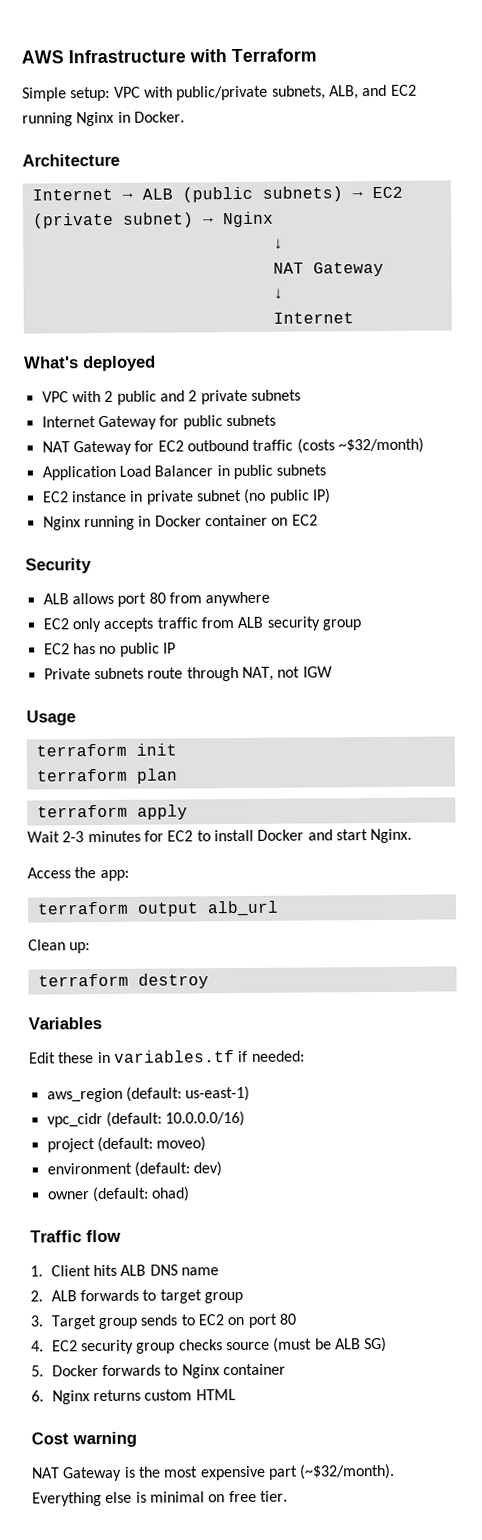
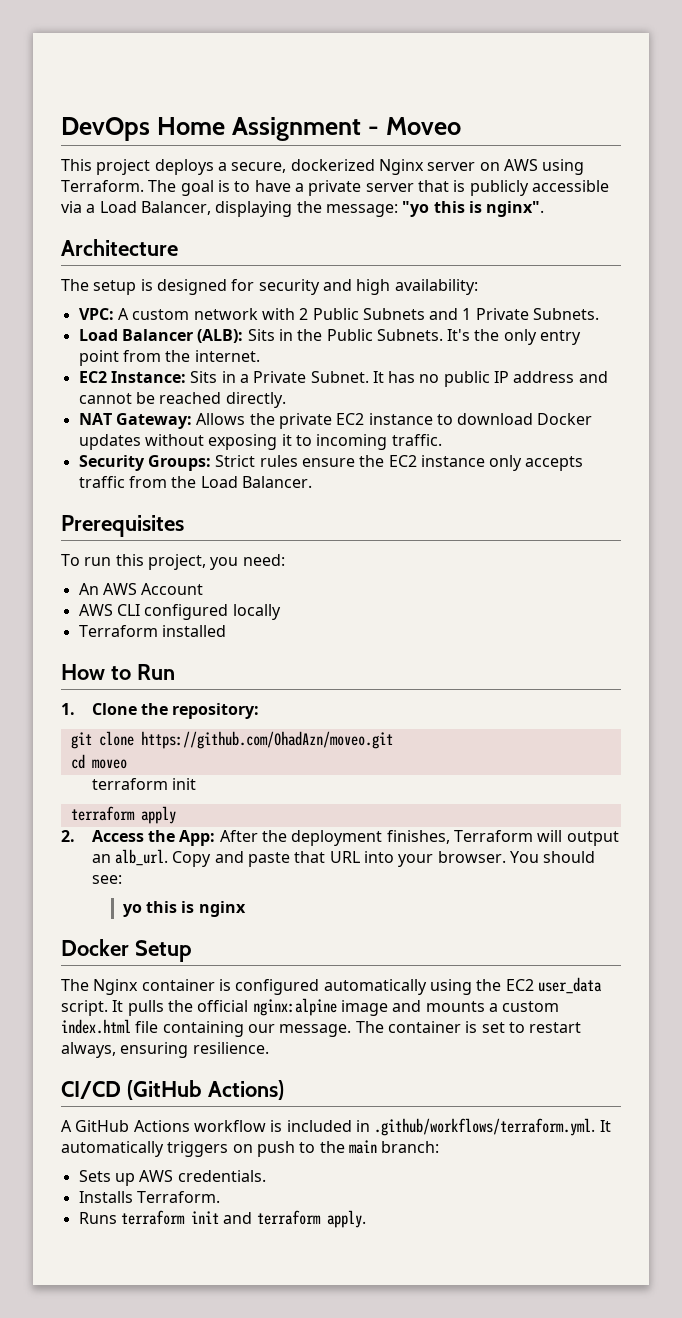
[21,48,317,64] [22,84,417,102] [22,111,185,127] [22,153,120,167] [31,186,403,203] [32,211,274,229] [272,238,284,249] [272,261,384,277] [272,288,284,299] [272,312,354,324] [24,355,156,372] [41,389,301,405] [41,414,276,431] [41,437,424,456] [41,464,327,481] [42,488,331,505] [42,514,318,531] [25,558,92,574] [42,591,271,607] [42,616,362,633] [43,642,176,657] [43,666,333,682] [26,710,76,726] [35,743,177,757] [35,768,178,784] AWS Infrastructure with Terraform // Simple setup: VPC with public/private subnets, ALB, and EC2 running Nginx in Docker. // Architecture // Internet → ALB (public subnets) → EC2 (private subnet) → Nginx // ↓ // NAT Gateway // ↓ // Internet // What's deployed // VPC with 2 public and 2 private subnets // Internet Gateway for public subnets // NAT Gateway for EC2 outbound traffic (costs ~$32/month) // Application Load Balancer in public subnets // EC2 instance in private subnet (no public IP) // Nginx running in Docker container on EC2 // Security // ALB allows port 80 from anywhere // EC2 only accepts traffic from ALB security group // EC2 has no public IP // Private subnets route through NAT, not IGW // Usage // terraform init // terraform plan -> [61,117,461,141] [61,159,585,175] [61,180,609,196] [61,201,545,217] [61,239,178,256] [61,279,478,295] [78,308,600,320] [78,329,582,345] [78,350,260,366] [78,371,608,387] [78,392,286,408] [78,413,593,429] [78,434,442,450] [78,455,584,471] [78,476,312,488] [61,515,184,537] [61,554,285,570] [78,583,204,595] [78,604,281,620] [78,625,226,637] [61,664,175,680] [61,703,260,719] [70,731,393,749] [70,754,127,769] [91,778,197,790] DevOps Home Assignment - Moveo // This project deploys a secure, dockerized Nginx server on AWS using Terraform. The goal is to have a private server that is publicly accessible via a Load Balancer, displaying the message: "yo this is nginx". // Architecture // The setup is designed for security and high availability: // VPC: A custom network with 2 Public Subnets and 1 Private Subnets. // Load Balancer (ALB): Sits in the Public Subnets. It's the only entry point from the internet. // EC2 Instance: Sits in a Private Subnet. It has no public IP address and cannot be reached directly. // NAT Gateway: Allows the private EC2 instance to download Docker updates without exposing it to incoming traffic. // Security Groups: Strict rules ensure the EC2 instance only accepts traffic from the Load Balancer. // Prerequisites // To run this project, you need: // An AWS Account // AWS CLI configured locally // Terraform installed // How to Run // 1. Clone the repository: // git clone https://github.com/OhadAzn/moveo.git // cd moveo // terraform init
[27,828,413,844] [27,867,129,882] [36,900,279,917] [28,939,91,954] [37,973,209,989] [28,1017,102,1030] [29,1050,305,1064] [46,1085,251,1103] [46,1110,246,1128] [46,1136,207,1153] [46,1161,223,1177] [47,1186,191,1203] [30,1229,121,1243] [30,1264,220,1277] [30,1289,244,1304] [30,1313,297,1330] [31,1336,388,1355] [31,1363,287,1379] [31,1389,236,1405] [31,1431,137,1448] [31,1463,396,1482] [32,1490,288,1507] Wait 2-3 minutes for EC2 to install Docker and start Nginx. // Access the app: // terraform output alb_url // Clean up: // terraform destroy // Variables // Edit these in variables.tf if needed: // aws_region (default: us-east-1) // vpc_cidr (default: 10.0.0.0/16) // project (default: moveo) // environment (default: dev) // owner (default: ohad) // Traffic flow // 1. Client hits ALB DNS name // 2. ALB forwards to target group // 3. Target group sends to EC2 on port 80 // 4. EC2 security group checks source (must be ALB SG) // 5. Docker forwards to Nginx container // 6. Nginx returns custom HTML // Cost warning // NAT Gateway is the most expensive part (~$32/month). Everything else is minimal on free tier. -> [61,830,619,846] [91,849,596,867] [91,875,122,884] [122,901,246,917] [61,939,192,962] [61,977,602,995] [61,998,560,1016] [61,1019,582,1037] [61,1042,269,1058] [61,1080,284,1100] [61,1118,611,1136] [61,1140,440,1157] [78,1170,266,1186] [78,1191,220,1203] [78,1210,366,1228] 2. Access the App: After the deployment finishes, Terraform will output an alb_url. Copy and paste that URL into your browser. You should see: // yo this is nginx // Docker Setup // The Nginx container is configured automatically using the EC2 user_data script. It pulls the official nginx:alpine image and mounts a custom index.html file containing our message. The container is set to restart always, ensuring resilience. // CI/CD (GitHub Actions) // A GitHub Actions workflow is included in .github/workflows/terraform.yml. It automatically triggers on push to the main branch: // Sets up AWS credentials. // Installs Terraform. // Runs terraform init and terraform apply.

